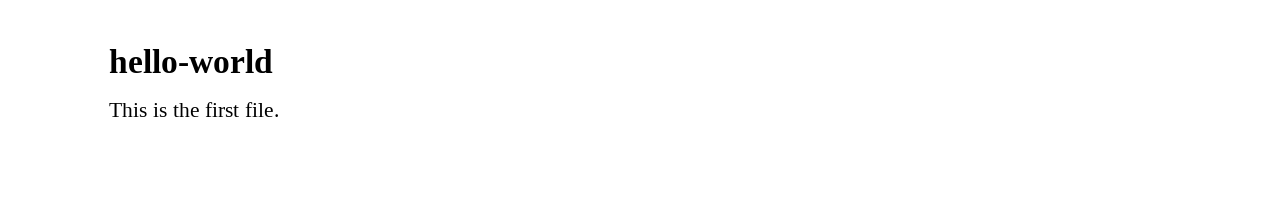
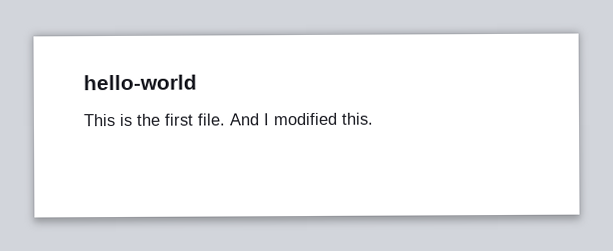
(280, 109) none -> [229,112,373,126] And I modified this.

